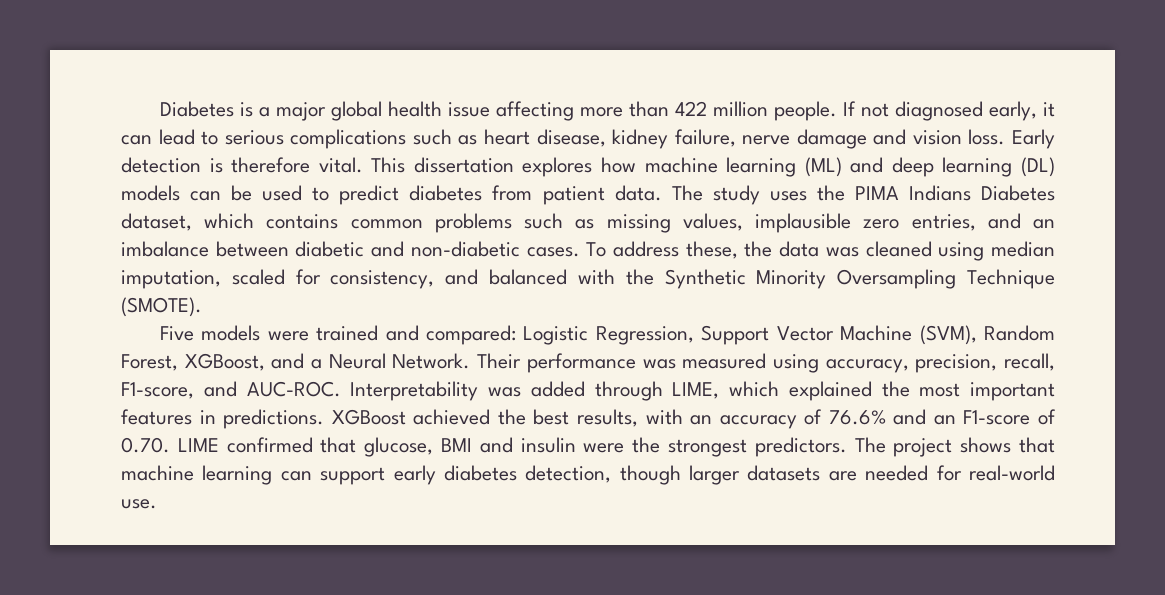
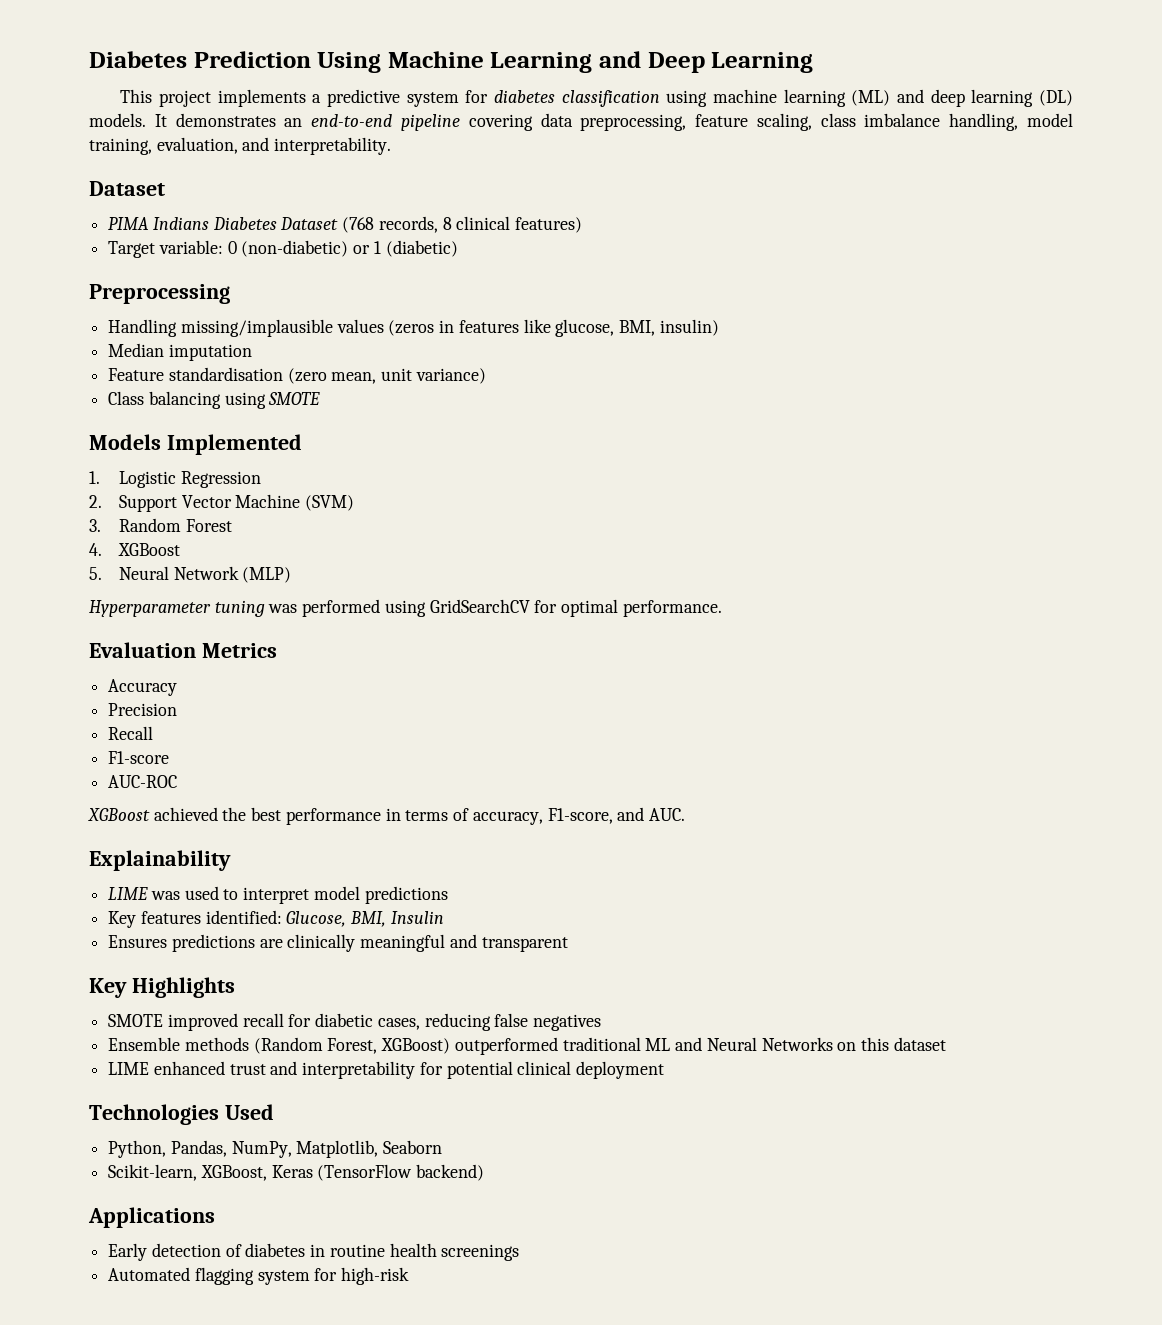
[159,101,1056,121] [121,129,1055,149] [121,157,636,177] Diabetes is a major global health issue affecting more than 422 million people. If not diagnosed early, it can lead to serious complications such as heart disease, kidney failure, nerve damage and vision loss. Early detection is therefore vital. This dissertation explores how -> [89,51,814,73] [120,89,708,107] Diabetes Prediction Using Machine Learning and Deep Learning // This project implements a predictive system for diabetes classification using
[121,185,1055,205] [121,213,1056,233] [121,241,1055,261] [121,269,1056,289] [121,297,202,317] [159,325,1056,345] [121,353,1056,373] [121,381,1055,401] [121,409,1056,429] [121,437,1055,457] [121,465,1055,485] [121,499,157,509] models can be used to predict diabetes from patient data. The study uses the PIMA Indians Diabetes dataset, which contains common problems such as missing values, implausible zero entries, and an imbalance between diabetic and non-diabetic cases. To address these, the data was cleaned using median imputation, scaled for consistency, and balanced with the Synthetic Minority Oversampling Technique (SMOTE). // Five models were trained and compared: Logistic Regression, Support Vector Machine (SVM), Random Forest, XGBoost, and a Neural Network. Their performance was measured using accuracy, precision, recall, F1-score, and AUC-ROC. Interpretability was added through LIME, which explained the most important features in predictions. XGBoost achieved the best results, with an accuracy of 76.6% and an F1-score of 0.70. LIME confirmed that glucose, BMI and insulin were the strongest predictors. The project shows that machine learning can support early diabetes detection, though larger datasets are needed for real-world use. -> [89,113,1074,131] [89,137,392,155] [89,181,165,196] [108,216,583,233] [108,240,458,258] [89,284,230,304] [108,319,719,337] [108,343,252,361] [108,367,486,384] [108,391,321,409] [89,434,302,455] [89,471,261,488] [89,494,355,512] [89,518,232,532] [89,543,180,556] [89,566,292,583] [89,599,722,617] [89,642,277,658] [108,679,178,696] [108,703,178,716] [108,726,154,740] [108,751,170,764] [108,775,178,788] [88,807,685,825] [89,850,231,871] [108,886,448,904] [108,910,444,928] [108,934,568,952] [89,977,235,998] [108,1013,602,1031] [108,1037,946,1055] [108,1061,665,1079] [89,1104,274,1125] [108,1140,443,1158] [108,1164,485,1181] [88,1207,215,1228] [108,1243,520,1261] [108,1267,410,1285] models. It demonstrates an end-to-end pipeline covering data preprocessing, feature scaling, class imbalance handling, model training, evaluation, and interpretability. // Dataset // PIMA Indians Diabetes Dataset (768 records, 8 clinical features) // Target variable: 0 (non-diabetic) or 1 (diabetic) // Preprocessing // Handling missing/implausible values (zeros in features like glucose, BMI, insulin) // Median imputation // Feature standardisation (zero mean, unit variance) // Class balancing using SMOTE // Models Implemented // 1. Logistic Regression // 2. Support Vector Machine (SVM) // 3. Random Forest // 4. XGBoost // 5. Neural Network (MLP) // Hyperparameter tuning was performed using GridSearchCV for optimal performance. // Evaluation Metrics // Accuracy // Precision // Recall // F1-score // AUC-ROC // XGBoost achieved the best performance in terms of accuracy, F1-score, and AUC. // Explainability // LIME was used to interpret model predictions // Key features identified: Glucose, BMI, Insulin // Ensures predictions are clinically meaningful and transparent // Key Highlights // SMOTE improved recall for diabetic cases, reducing false negatives // Ensemble methods (Random Forest, XGBoost) outperformed traditional ML and Neural Networks on this dataset // LIME enhanced trust and interpretability for potential clinical deployment // Technologies Used // Python, Pandas, NumPy, Matplotlib, Seaborn // Scikit-learn, XGBoost, Keras (TensorFlow backend) // Applications // Early detection of diabetes in routine health screenings // Automated flagging system for high-risk

